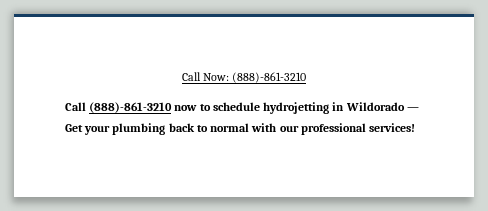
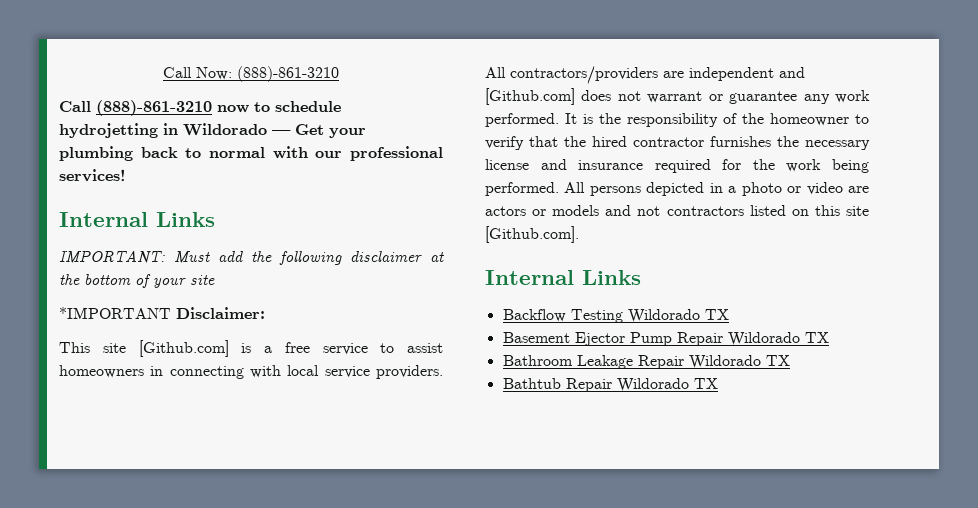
(416, 127) none -> [59,212,215,227] [59,250,444,265] [59,274,215,288] [59,307,265,319] [59,340,443,357] [59,365,443,379] [485,66,805,84] [485,88,870,105] [485,113,869,127] [485,136,870,150] [485,159,869,173] [485,182,869,196] [485,205,869,216] [485,226,579,243] [485,270,641,285] [502,309,729,323] [502,332,829,346] [502,355,790,369] [502,378,718,392] // Internal Links // IMPORTANT: Must add the following disclaimer at the bottom of your site // *IMPORTANT Disclaimer: // This site [Github.com] is a free service to assist homeowners in connecting with local service providers. All contractors/providers are independent and [Github.com] does not warrant or guarantee any work performed. It is the responsibility of the homeowner to verify that the hired contractor furnishes the necessary license and insurance required for the work being performed. All persons depicted in a photo or video are actors or models and not contractors listed on this site [Github.com]. // Internal Links // Backflow Testing Wildorado TX // Basement Ejector Pump Repair Wildorado TX // Bathroom Leakage Repair Wildorado TX // Bathtub Repair Wildorado TX

